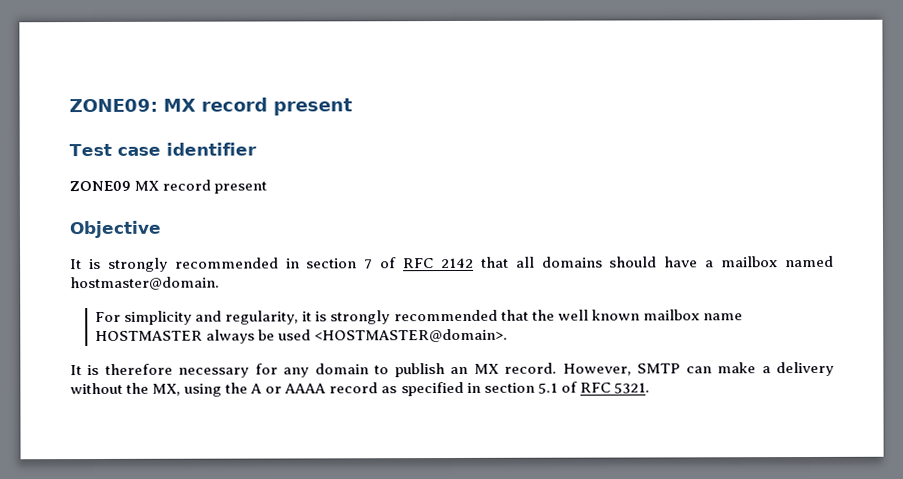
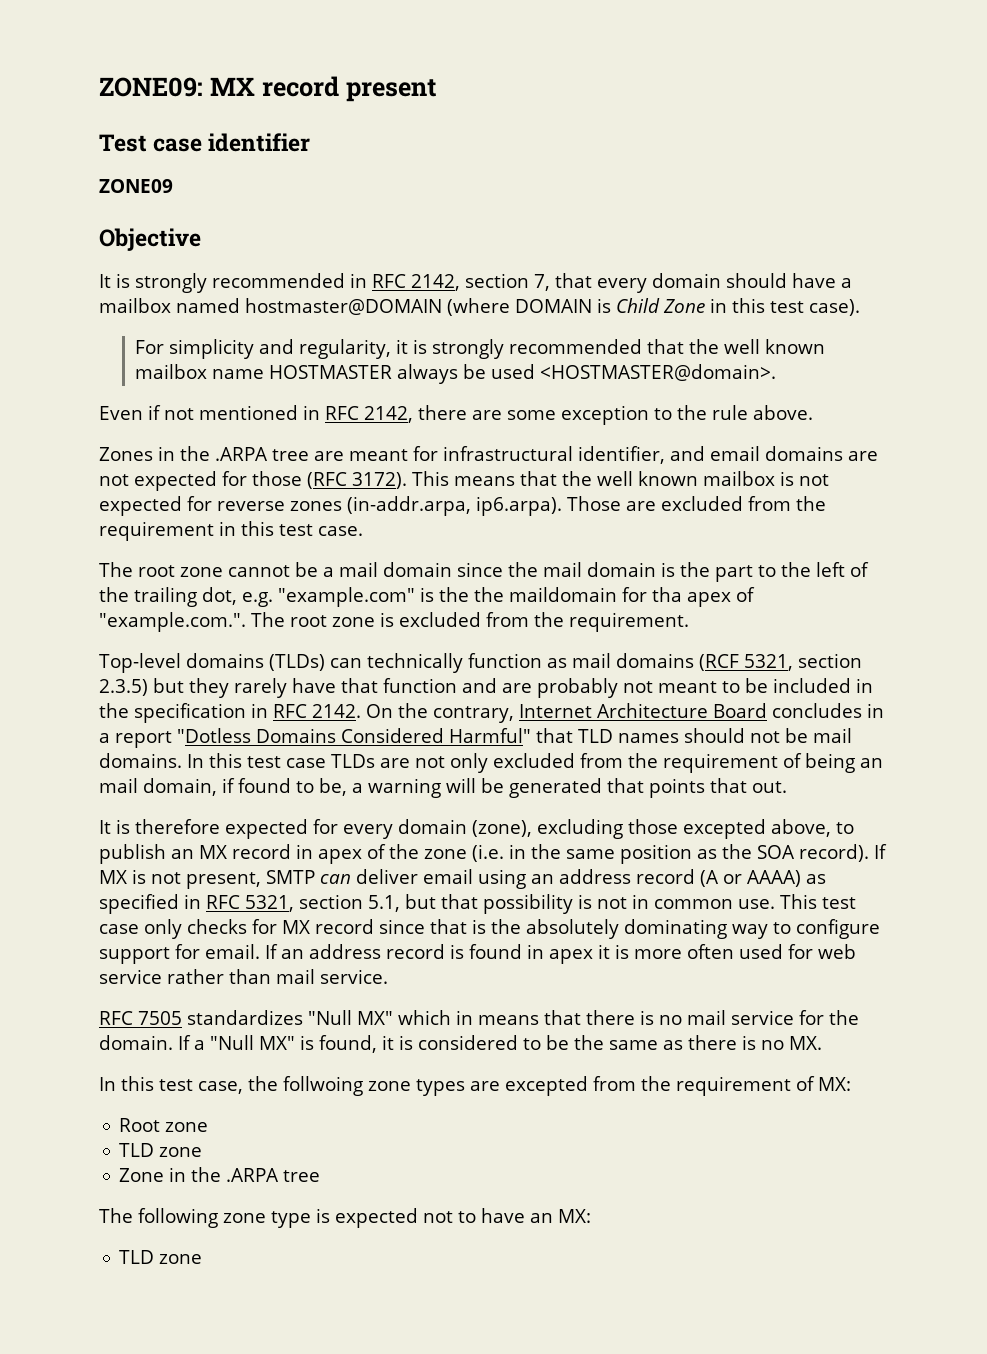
[134,179,268,194] MX record present -> (173, 186) none
[306,256,603,270] section 7 of RFC 2142 that all domains -> [372,273,721,293] RFC 2142, section 7, that every domain
[70,276,220,291] hostmaster@domain. -> [245,298,860,316] hostmaster@DOMAIN (where DOMAIN is Child Zone in this test case).
[70,361,835,378] [70,381,650,397] It is therefore necessary for any domain to publish an MX record. However, SMTP can make a delivery without the MX, using the A or AAAA record as specified in section 5.1 of RFC 5321. -> [99,405,813,425] [99,446,878,464] [99,471,829,491] [99,496,826,516] [99,521,363,541] [99,562,869,582] [99,587,755,607] [99,612,689,632] [99,653,862,673] [99,678,873,698] [99,703,884,723] [99,728,852,748] [99,753,883,773] [99,778,787,798] [99,819,854,839] [99,844,887,864] [99,869,826,889] [99,894,856,914] [99,919,880,939] [99,944,856,964] [99,969,388,984] [99,1010,859,1025] [99,1035,822,1053] [99,1076,851,1096] [119,1118,209,1132] [119,1143,203,1157] [119,1167,321,1182] [99,1208,591,1228] [119,1250,203,1264] Even if not mentioned in RFC 2142, there are some exception to the rule above. // Zones in the .ARPA tree are meant for infrastructural identifier, and email domains are not expected for those (RFC 3172). This means that the well known mailbox is not expected for reverse zones (in-addr.arpa, ip6.arpa). Those are excluded from the requirement in this test case. // The root zone cannot be a mail domain since the mail domain is the part to the left of the trailing dot, e.g. "example.com" is the the maildomain for tha apex of "example.com.". The root zone is excluded from the requirement. // Top-level domains (TLDs) can technically function as mail domains (RCF 5321, section 2.3.5) but they rarely have that function and are probably not meant to be included in the specification in RFC 2142. On the contrary, Internet Architecture Board concludes in a report "Dotless Domains Considered Harmful" that TLD names should not be mail domains. In this test case TLDs are not only excluded from the requirement of being an mail domain, if found to be, a warning will be generated that points that out. // It is therefore expected for every domain (zone), excluding those excepted above, to publish an MX record in apex of the zone (i.e. in the same position as the SOA record). If MX is not present, SMTP can deliver email using an address record (A or AAAA) as specified in RFC 5321, section 5.1, but that possibility is not in common use. This test case only checks for MX record since that is the absolutely dominating way to configure support for email. If an address record is found in apex it is more often used for web service rather than mail service. // RFC 7505 standardizes "Null MX" which in means that there is no mail service for the domain. If a "Null MX" is found, it is considered to be the same as there is no MX. // In this test case, the follwoing zone types are excepted from the requirement of MX: // Root zone // TLD zone // Zone in the .ARPA tree // The following zone type is expected not to have an MX: // TLD zone

